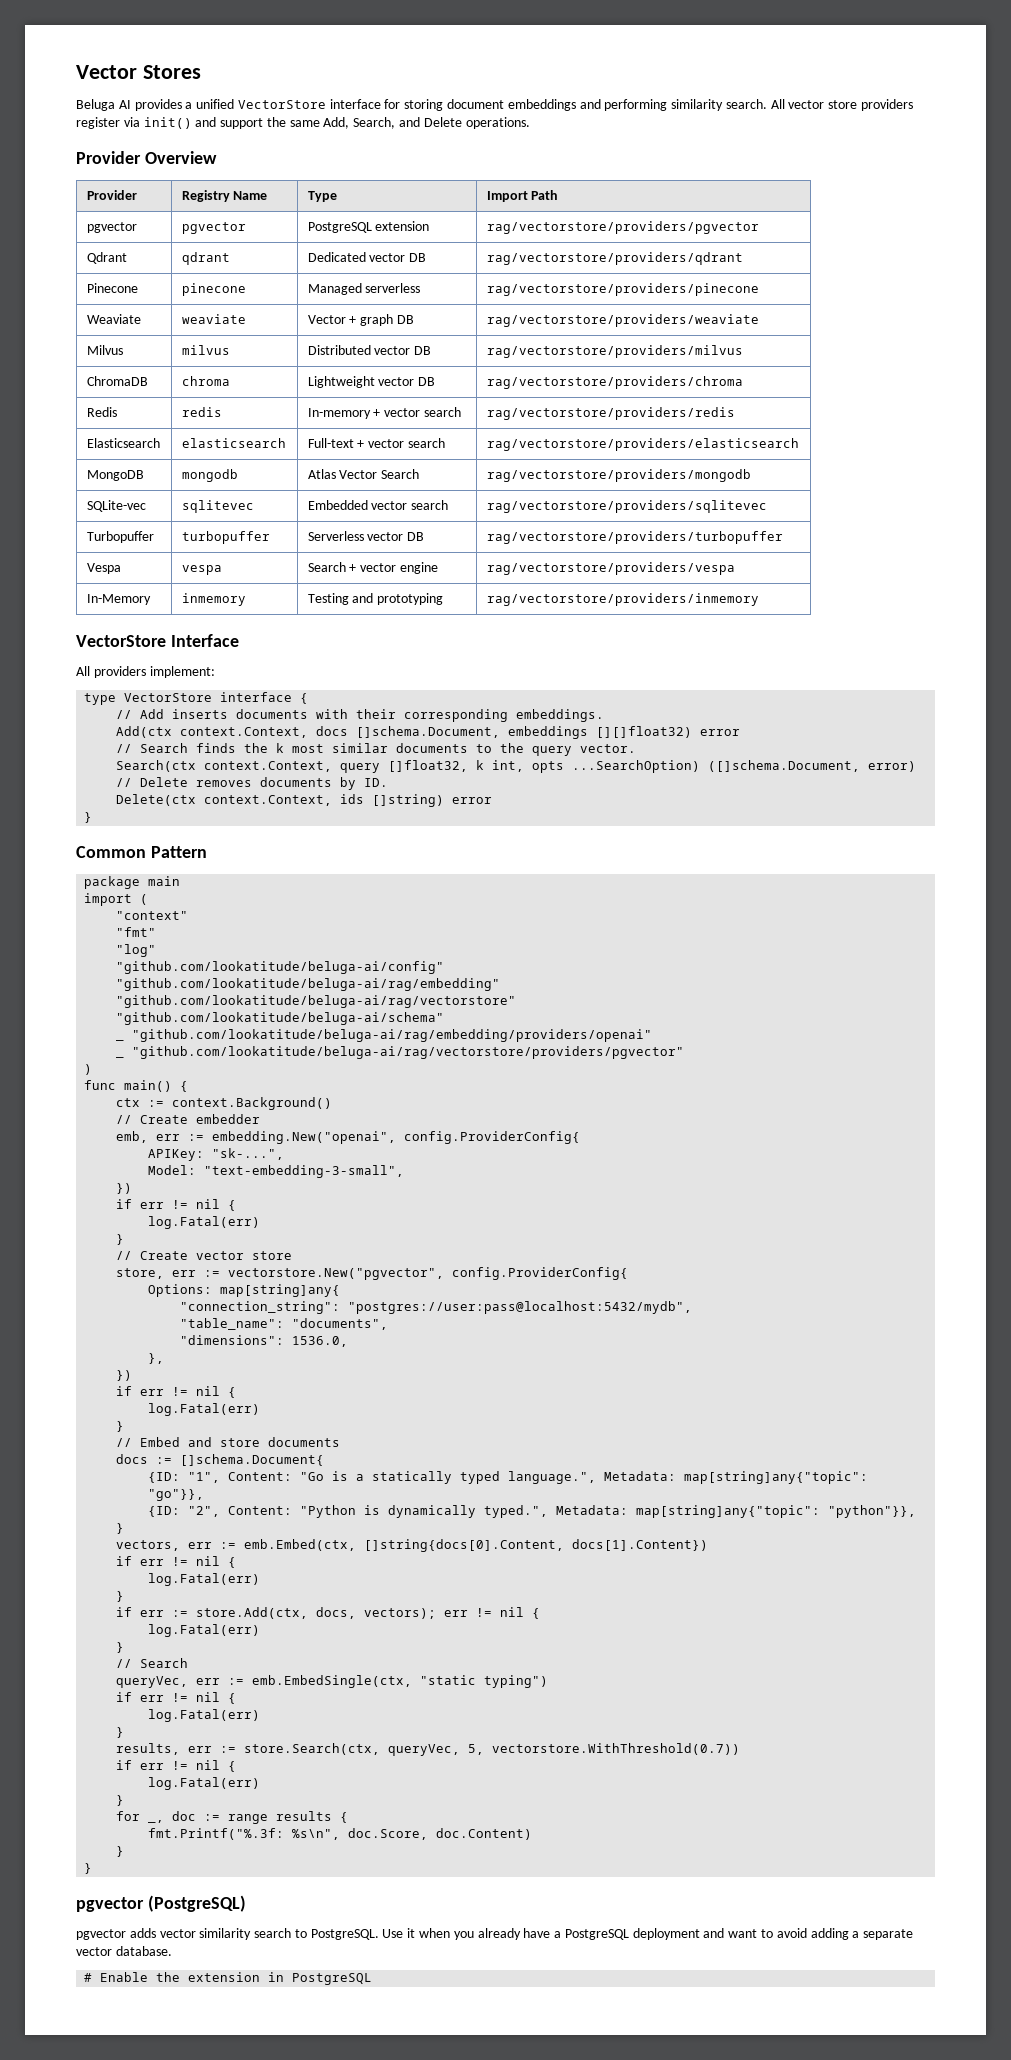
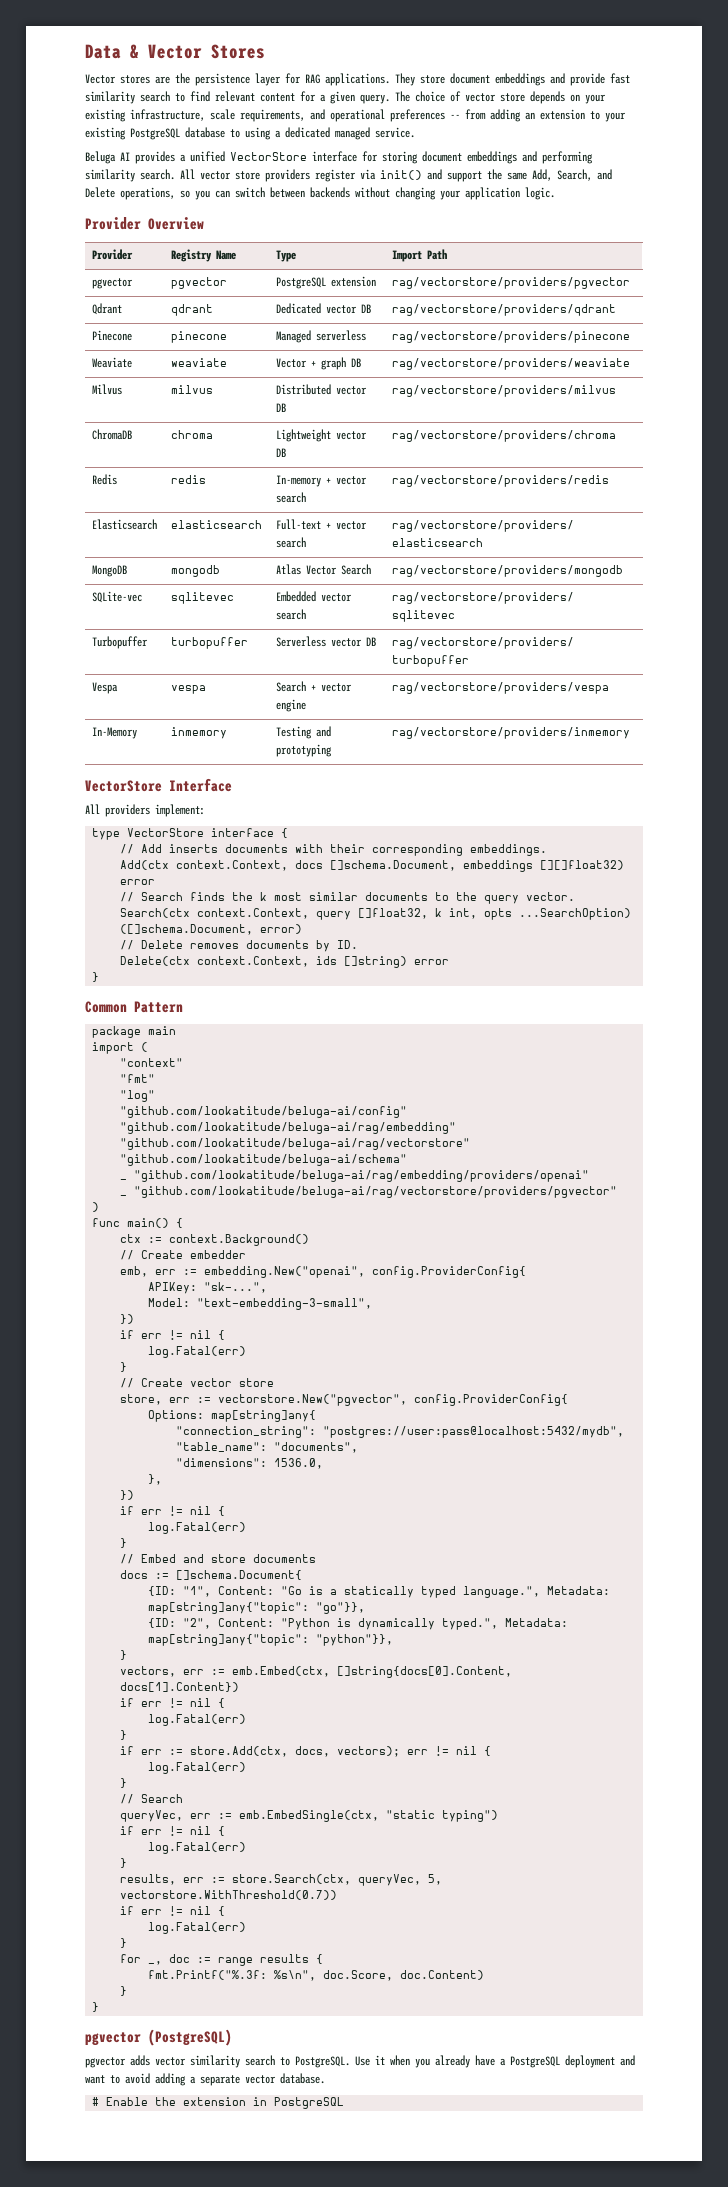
(76, 72) none -> [85,44,139,59] Data &
(201, 72) none -> [85,73,630,86] [85,91,606,104] [85,109,626,122] [85,127,415,140] // Vector stores are the persistence layer for RAG applications. They store document embeddings and provide fast similarity search to find relevant content for a given query. The choice of vector store depends on your existing infrastructure, scale requirements, and operational preferences -- from adding an extension to your existing PostgreSQL database to using a dedicated managed service.
[465,117,530,129] operations. -> [120,187,555,200] operations, so you can switch between backends without changing your application logic.

